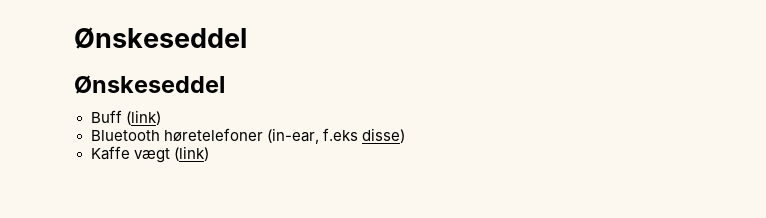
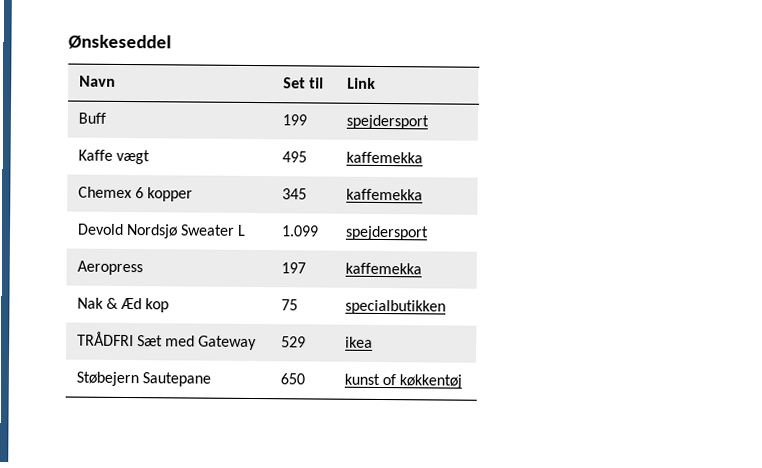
[74,27,247,49] [74,75,225,94] [90,110,161,125] [90,128,405,144] [90,146,209,163] Ønskeseddel // Ønskeseddel // Buff (link) // Bluetooth høretelefoner (in-ear, f.eks disse) // Kaffe vægt (link) -> [68,34,172,50] [78,75,116,87] [282,77,324,89] [346,77,376,89] [77,112,106,124] [281,114,307,126] [345,114,429,130] [77,149,150,165] [281,151,307,163] [345,151,423,164] [77,186,193,202] [281,188,307,200] [345,188,423,201] [76,223,247,239] [280,225,319,237] [344,225,429,241] [76,260,143,276] [280,262,306,274] [344,262,422,275] [76,297,170,313] [280,299,298,311] [344,299,446,315] [76,331,258,351] [280,336,306,348] [344,336,373,348] [75,371,211,387] [279,373,305,385] [343,373,462,389] Ønskeseddel // Navn | Set til | Link // Buff | 199 | spejdersport // Kaffe vægt | 495 | kaffemekka // Chemex 6 kopper | 345 | kaffemekka // Devold Nordsjø Sweater L | 1.099 | spejdersport // Aeropress | 197 | kaffemekka // Nak & Æd kop | 75 | specialbutikken // TRÅDFRI Sæt med Gateway | 529 | ikea // Støbejern Sautepane | 650 | kunst of køkkentøj

